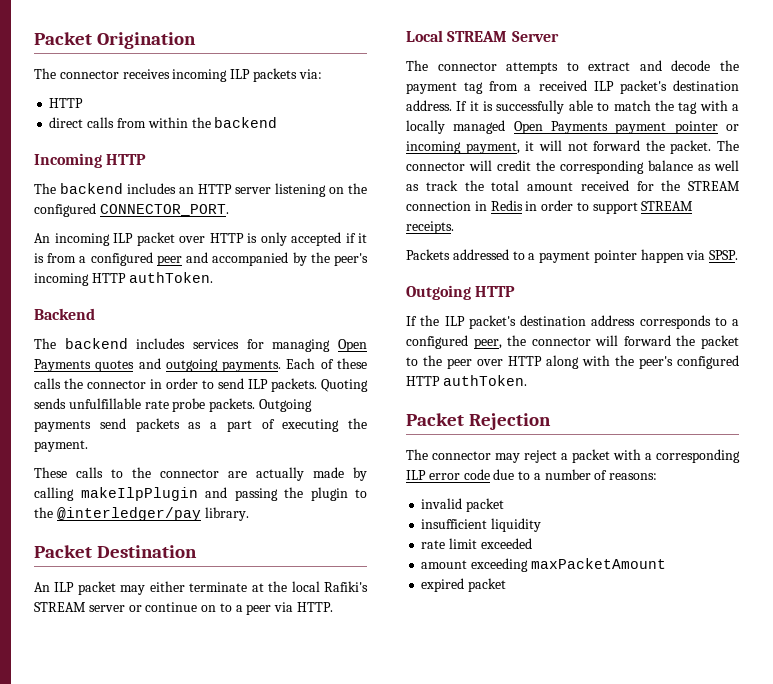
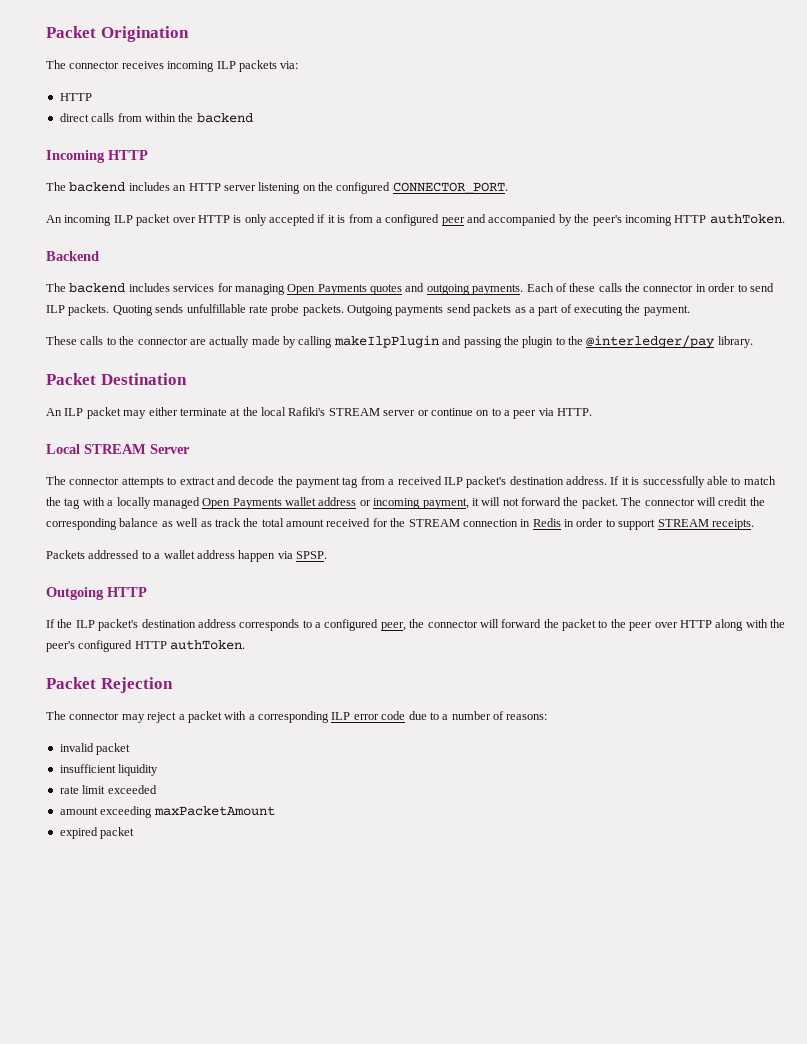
[615,121,718,134] payment pointer -> [285,497,357,506] wallet address
[539,250,637,263] payment pointer -> [163,550,235,559] wallet address

